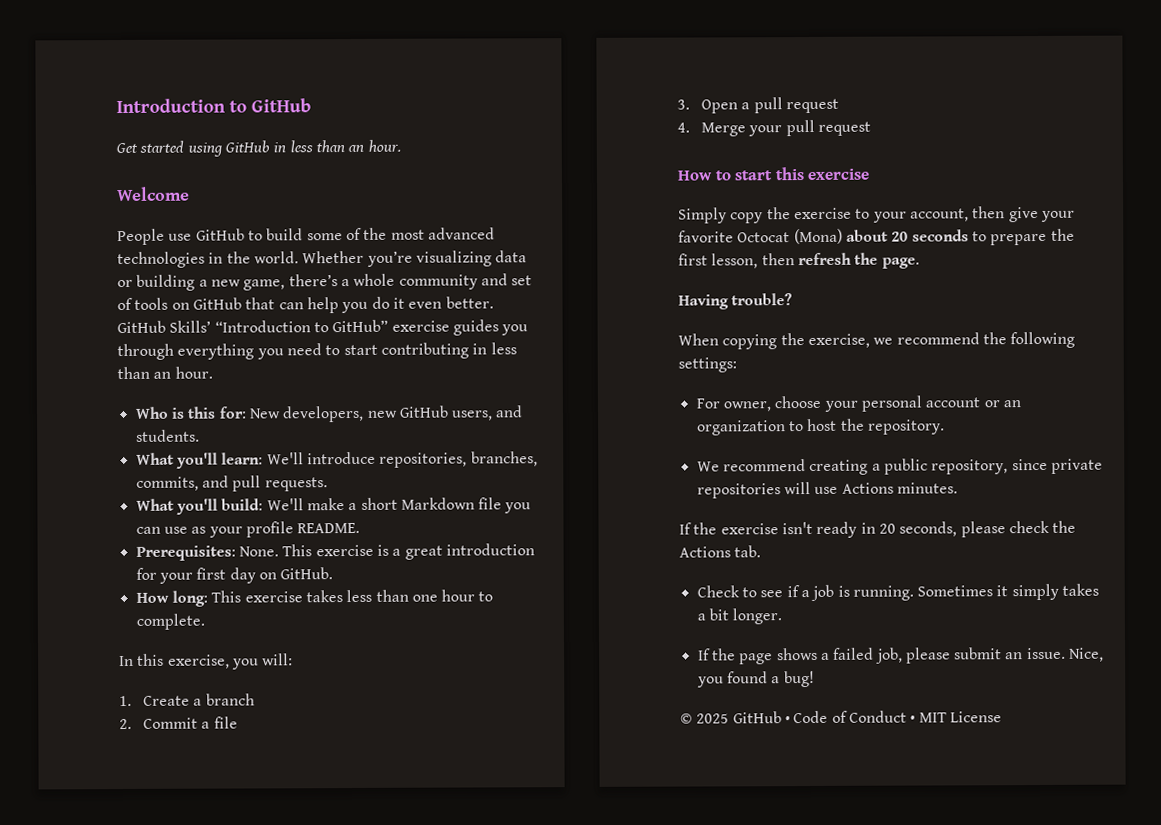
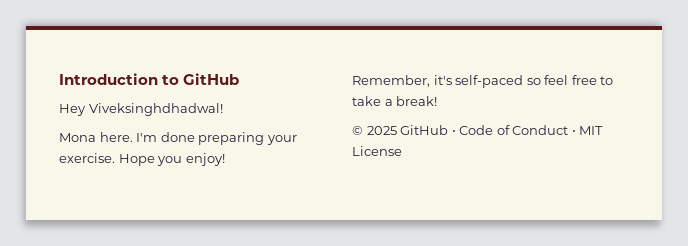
[116,139,401,157] [117,186,190,202] [117,227,495,246] [117,250,528,269] [117,273,533,291] [117,296,494,314] [117,319,529,336] [117,342,517,361] [117,366,213,380] [134,405,524,423] [135,429,200,442] [135,451,538,469] [135,475,328,492] [135,497,532,515] [135,521,361,538] [135,543,535,561] [135,567,334,584] [135,589,494,607] [135,613,205,630] [119,653,294,670] [119,693,255,707] [119,716,238,730] [677,97,840,114] [677,119,872,137] [677,167,870,181] [678,206,1075,224] [678,228,1075,246] [678,252,920,269] [678,293,793,310] [678,331,1076,350] [678,357,737,373] [695,395,1021,412] [696,418,945,436] [696,458,1103,476] [696,481,958,499] [679,520,1077,538] [679,545,762,558] [696,583,1100,601] [696,608,783,625] [697,647,1105,665] [696,670,815,688] Get started using GitHub in less than an hour. // Welcome // People use GitHub to build some of the most advanced technologies in the world. Whether you’re visualizing data or building a new game, there’s a whole community and set of tools on GitHub that can help you do it even better. GitHub Skills’ “Introduction to GitHub” exercise guides you through everything you need to start contributing in less than an hour. // Who is this for: New developers, new GitHub users, and students. // What you'll learn: We'll introduce repositories, branches, commits, and pull requests. // What you'll build: We'll make a short Markdown file you can use as your profile README. // Prerequisites: None. This exercise is a great introduction for your first day on GitHub. // How long: This exercise takes less than one hour to complete. // In this exercise, you will: // 1. Create a branch // 2. Commit a file // 3. Open a pull request // 4. Merge your pull request // How to start this exercise // Simply copy the exercise to your account, then give your favorite Octocat (Mona) about 20 seconds to prepare the first lesson, then refresh the page. // Having trouble? // When copying the exercise, we recommend the following settings: // For owner, choose your personal account or an organization to host the repository. // We recommend creating a public repository, since private repositories will use Actions minutes. // If the exercise isn't ready in 20 seconds, please check the Actions tab. // Check to see if a job is running. Sometimes it simply takes a bit longer. // If the page shows a failed job, please submit an issue. Nice, you found a bug! -> [59,103,223,116] [59,132,297,145] [59,153,225,166] [352,75,614,88] [352,96,438,106] Hey Viveksinghdhadwal! // Mona here. I'm done preparing your exercise. Hope you enjoy! // Remember, it's self-paced so feel free to take a break!

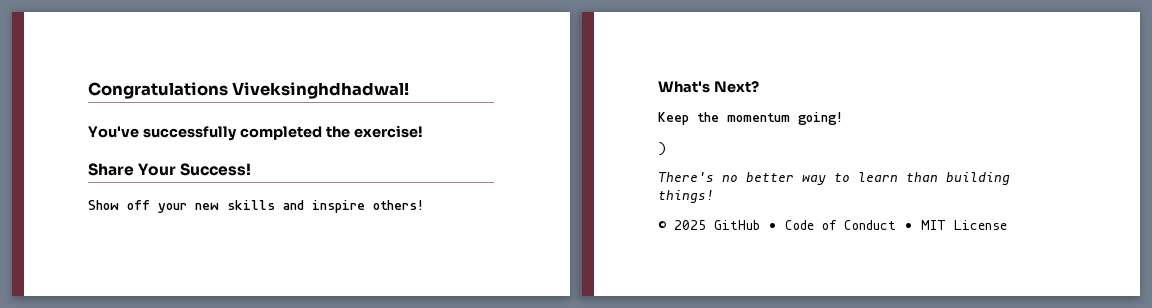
[59,73,240,85] [59,103,223,116] [59,132,297,145] [59,153,225,166] [352,75,614,88] [352,96,438,106] Introduction to GitHub // Hey Viveksinghdhadwal! // Mona here. I'm done preparing your exercise. Hope you enjoy! // Remember, it's self-paced so feel free to take a break! -> [88,82,410,99] [88,125,423,141] [88,163,252,176] [88,200,424,213] [658,81,759,93] [658,112,843,125] [658,142,666,156] [658,172,1010,185] [658,190,714,203] Congratulations Viveksinghdhadwal! // You've successfully completed the exercise! // Share Your Success! // Show off your new skills and inspire others! // What's Next? // Keep the momentum going! // ) // There's no better way to learn than building things!

